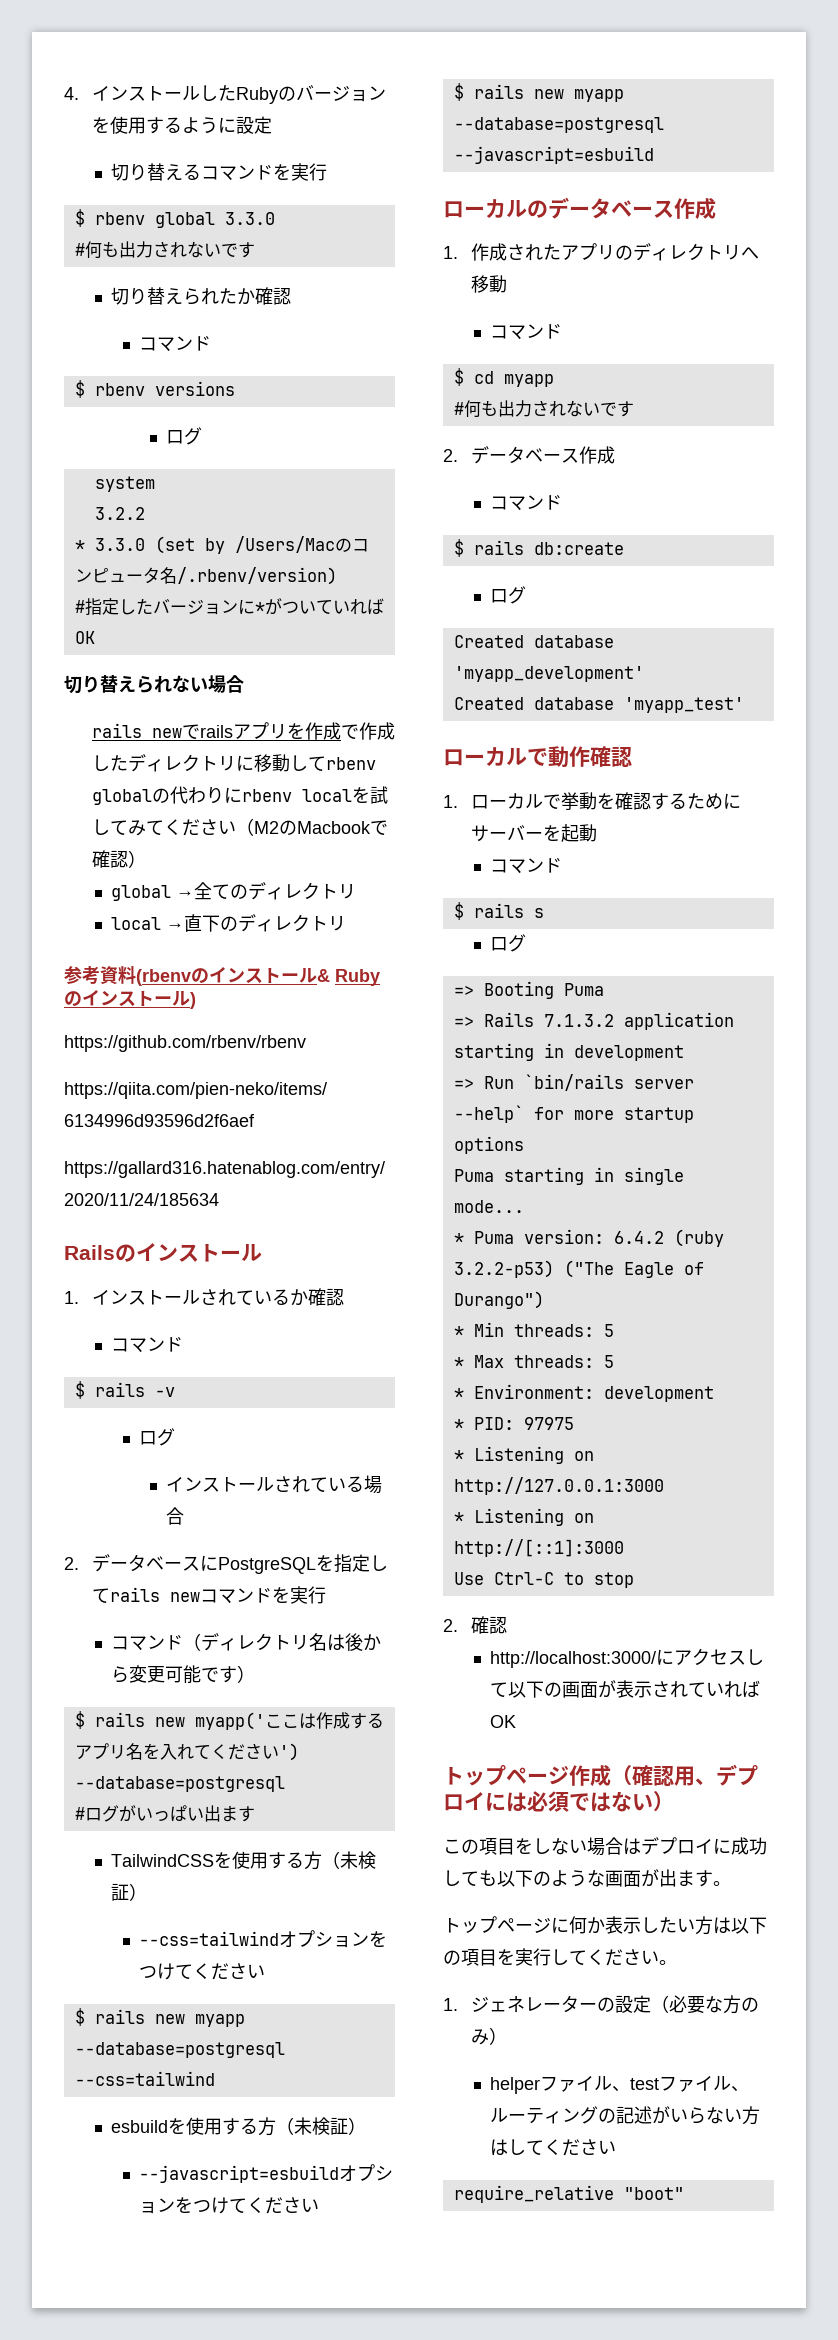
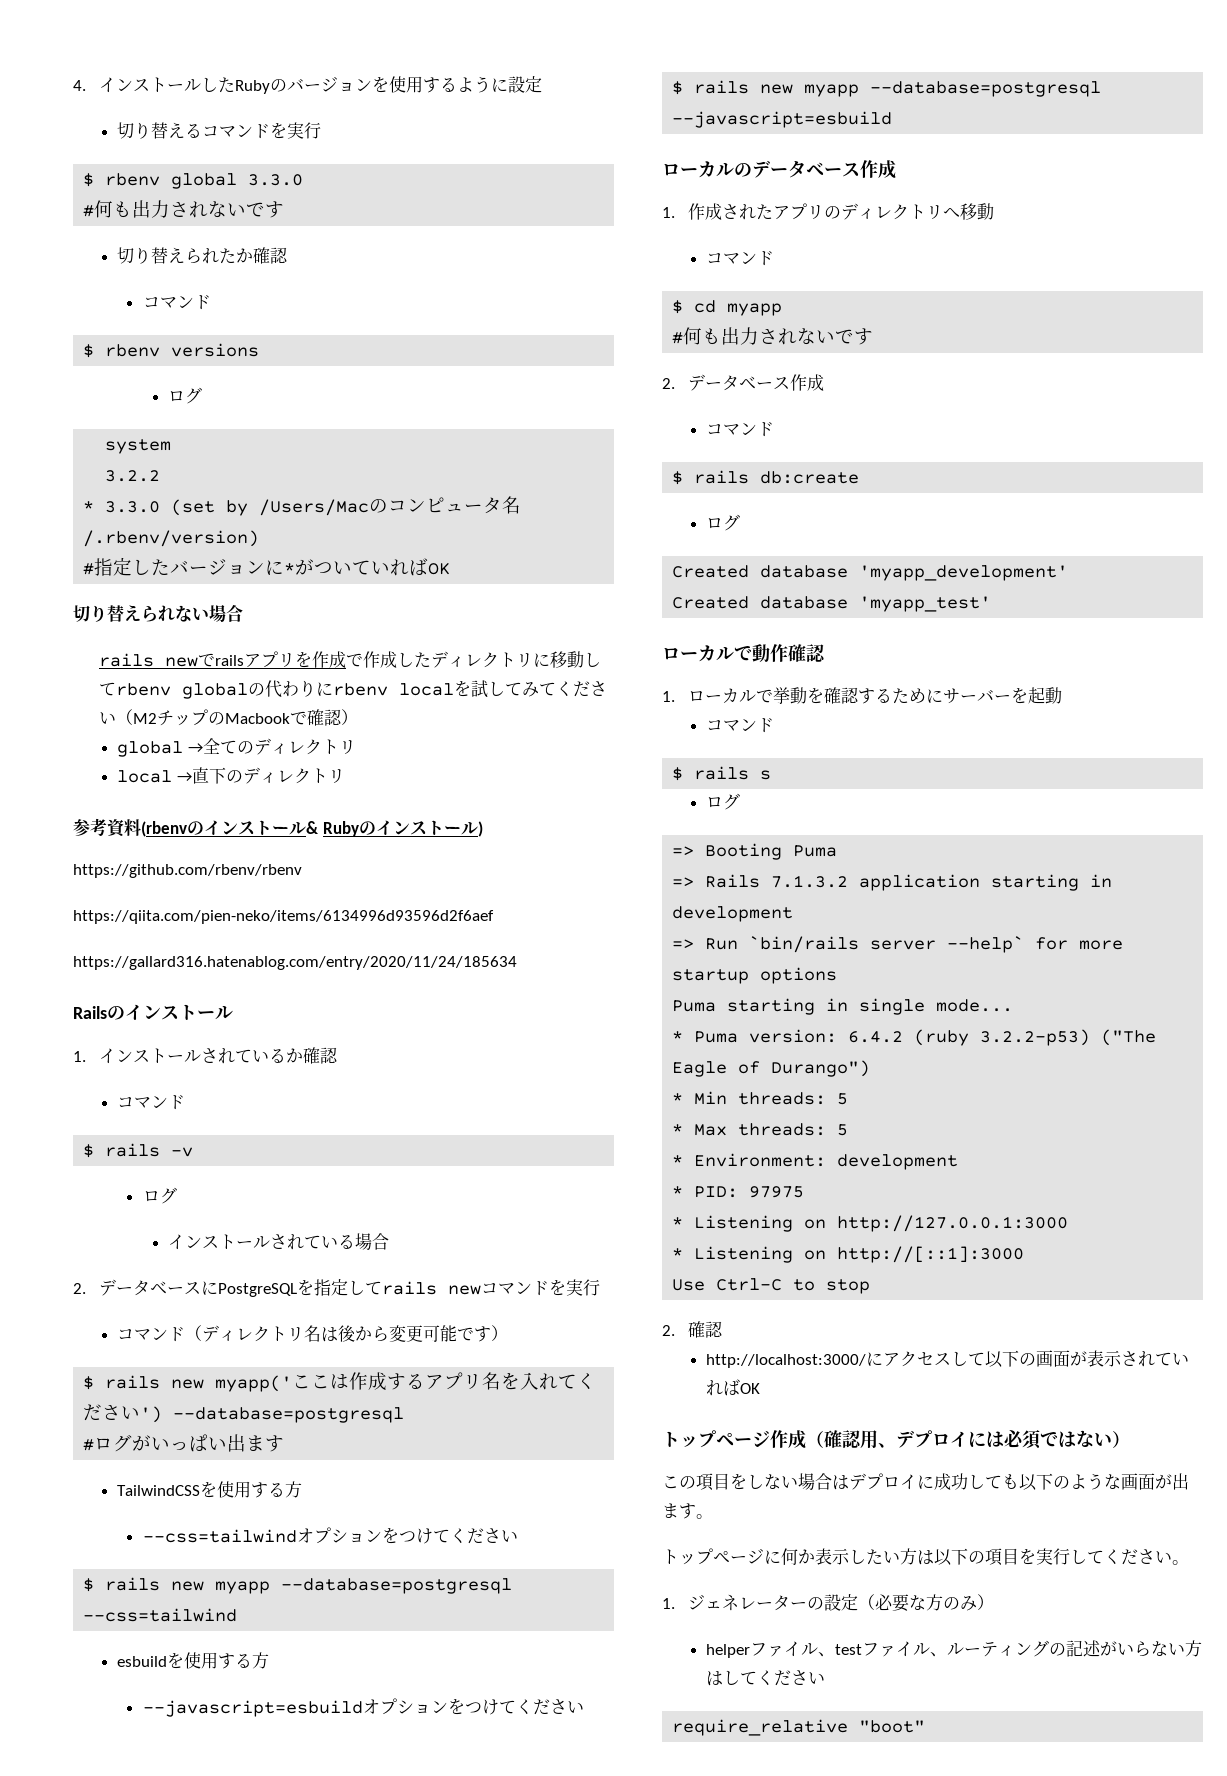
(279, 827) none -> [156,709,208,726] チップ
[322,1851,377,1869] [111,1883,148,1901] （未検証） -> (303, 1489) none
[276,2117,367,2135] （未検証） -> (270, 1660) none

